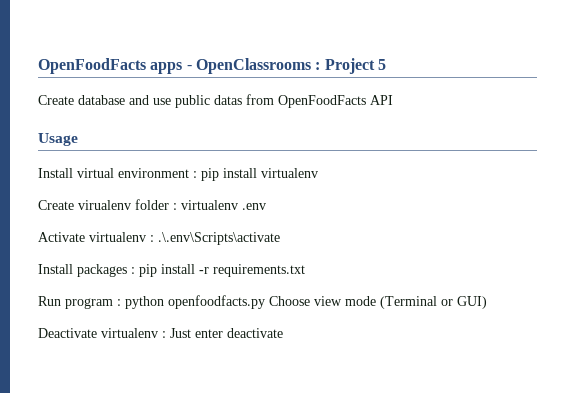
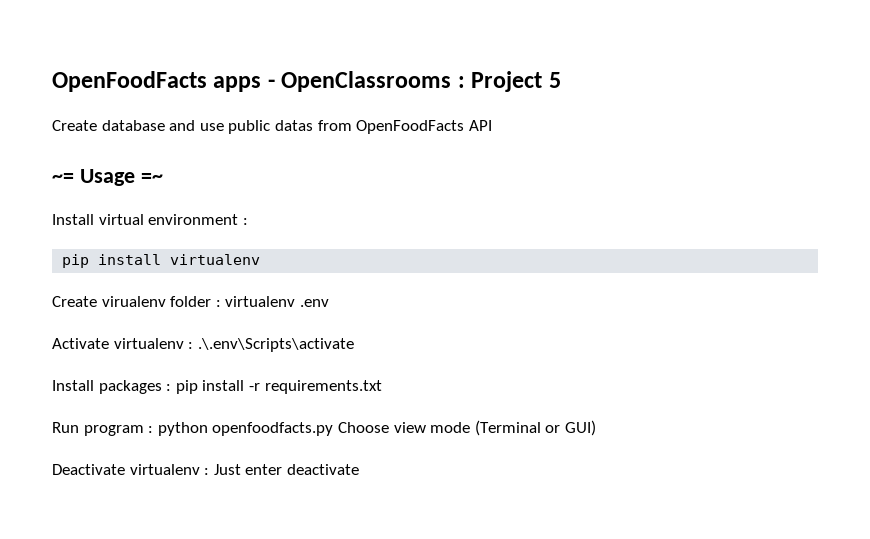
(393, 100) none -> [52,173,74,183] ~=
(78, 139) none -> [140,173,163,183] =~
(197, 174) none -> (248, 221) //

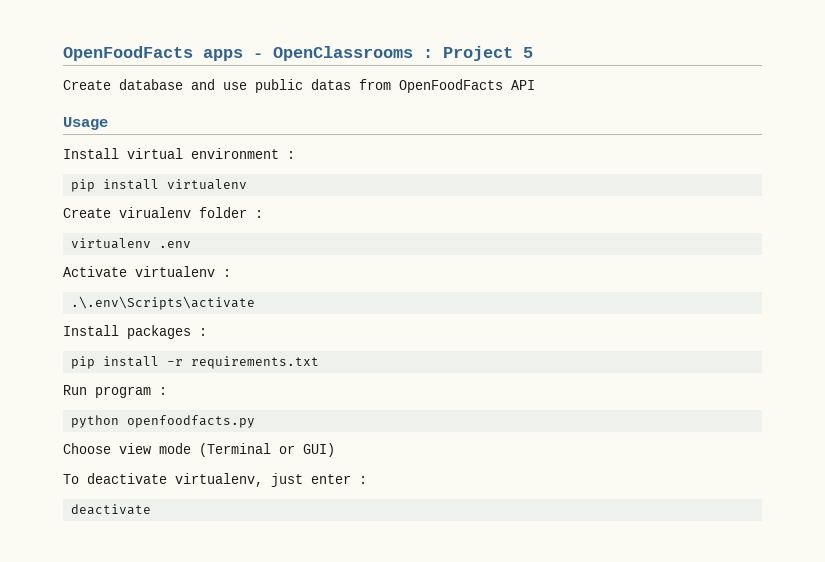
[52,173,74,183] ~= -> (535, 85) none
[140,173,163,183] =~ -> (108, 123) none
(221, 303) none -> (263, 214) //
(194, 345) none -> (231, 273) //
(172, 387) none -> (207, 332) //
(154, 429) none -> (167, 391) //
(334, 429) none -> (256, 421) //
[52,464,283,475] Deactivate virtualenv : Just enter -> [63,473,367,487] To deactivate virtualenv, just enter : //

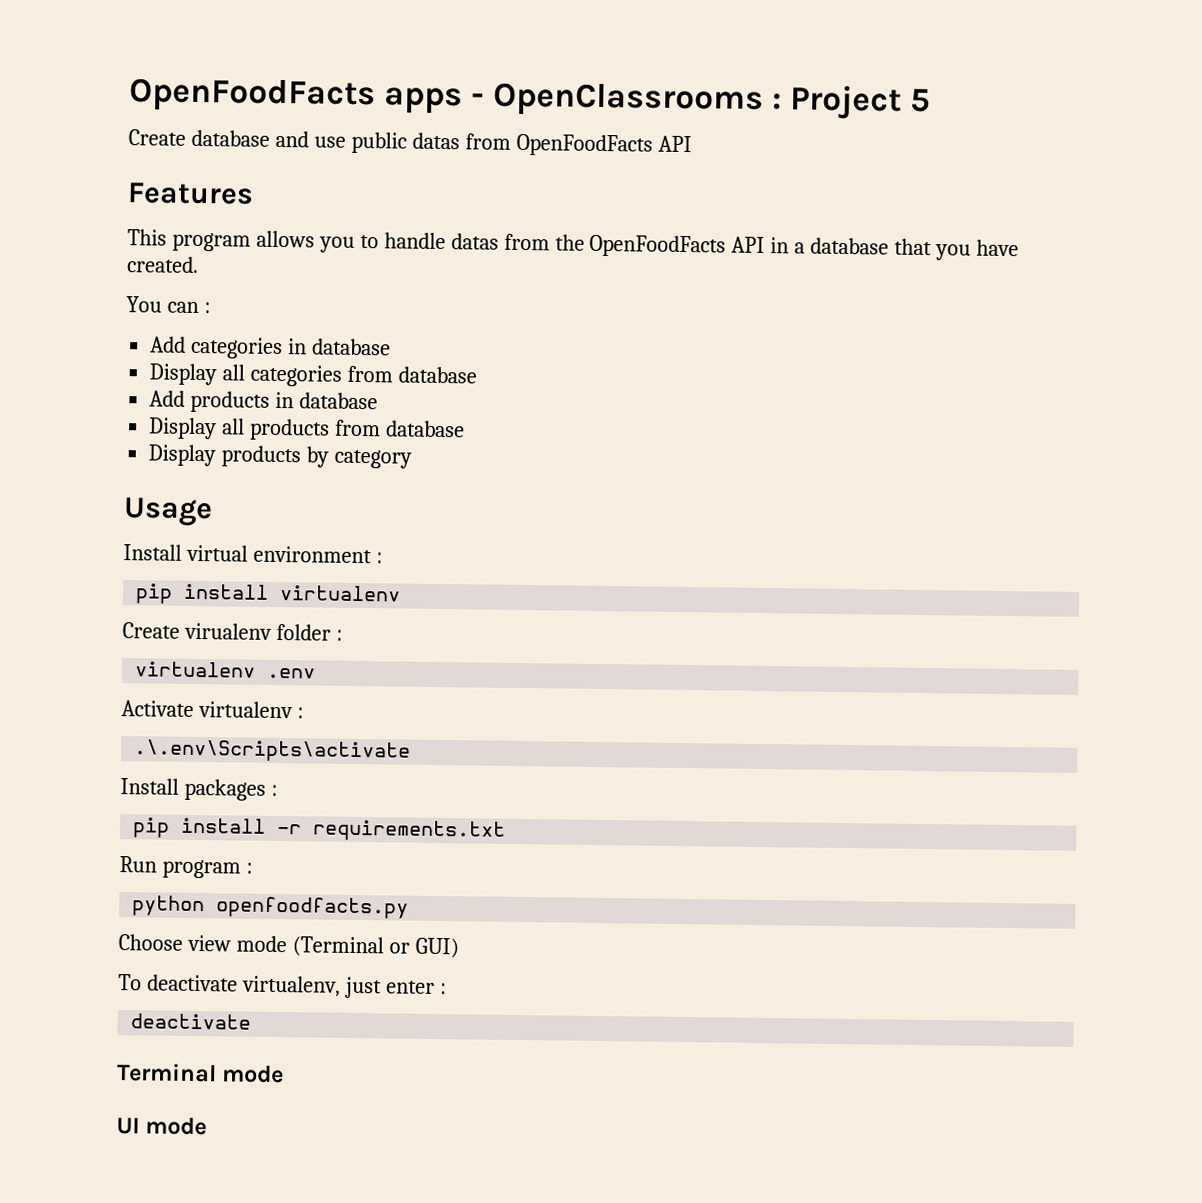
(535, 85) none -> [127,182,254,205] [127,229,1020,261] [127,256,199,273] [126,296,211,314] [150,336,392,360] [149,363,477,387] [149,390,379,413] [148,417,465,441] [148,444,413,469] // Features // This program allows you to handle datas from the OpenFoodFacts API in a database that you have created. // You can : // Add categories in database // Display all categories from database // Add products in database // Display all products from database // Display products by category
(152, 509) none -> [117,1063,285,1084] [116,1116,208,1136] // Terminal mode // UI mode

